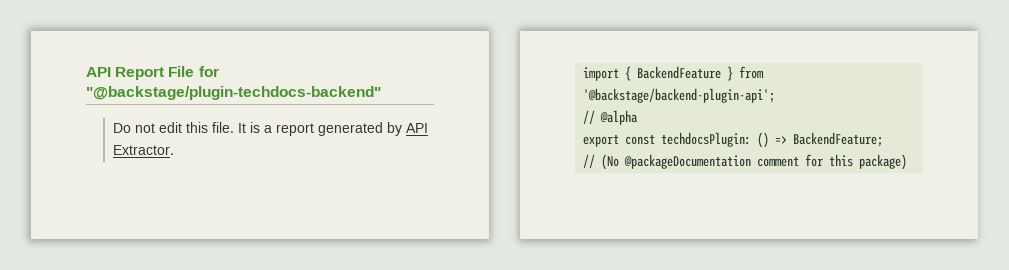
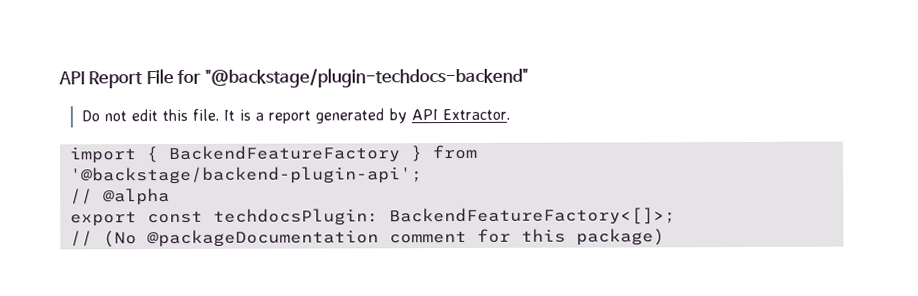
[637,66,722,79] BackendFeature -> [167,145,401,164] BackendFeatureFactory
[757,132,884,148] () => BackendFeature; -> [388,207,676,226] BackendFeatureFactory<[]>;

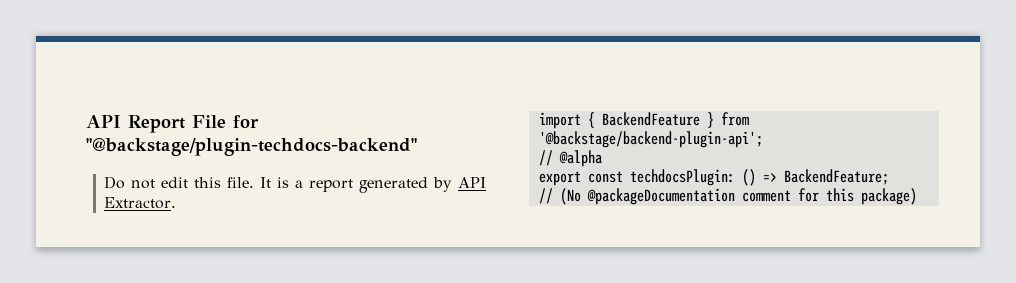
[167,145,401,164] BackendFeatureFactory -> [601,112,700,126] BackendFeature
[388,207,676,226] BackendFeatureFactory<[]>; -> [741,169,889,186] () => BackendFeature;

